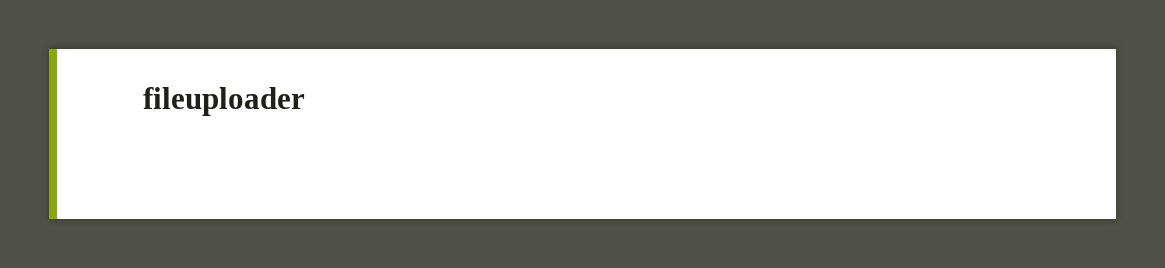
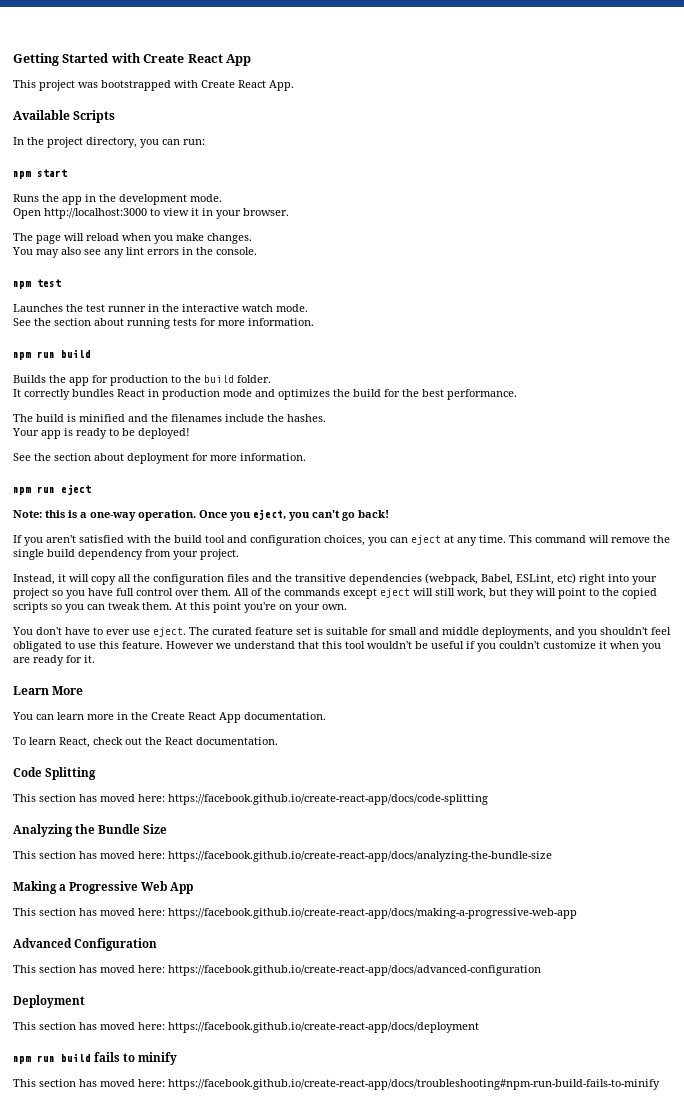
[143,87,305,116] fileuploader -> [13,53,251,66] [13,80,294,91] [13,110,116,123] [13,137,205,148] [13,169,67,179] [13,194,222,205] [13,208,289,219] [13,233,252,244] [12,247,257,258] [13,279,61,289] [13,304,308,312] [13,318,314,329] [13,349,91,360] [13,375,271,386] [13,389,517,400] [13,414,326,422] [12,428,190,439] [13,453,306,464] [13,484,91,495] [13,509,389,521] [13,535,670,546] [13,549,239,560] [13,573,657,585] [13,588,657,599] [13,602,347,613] [12,627,671,638] [13,641,661,652] [13,655,95,666] [13,686,84,695] [12,712,326,723] [13,737,278,748] [13,767,97,780] [13,794,488,805] [13,824,168,837] [13,851,552,862] [13,881,194,894] [13,908,577,919] [13,938,158,951] [13,965,541,976] [13,995,85,1008] [13,1022,479,1033] [13,1052,178,1065] [13,1079,660,1090] Getting Started with Create React App // This project was bootstrapped with Create React App. // Available Scripts // In the project directory, you can run: // npm start // Runs the app in the development mode. // Open http://localhost:3000 to view it in your browser. // The page will reload when you make changes. // You may also see any lint errors in the console. // npm test // Launches the test runner in the interactive watch mode. // See the section about running tests for more information. // npm run build // Builds the app for production to the build folder. // It correctly bundles React in production mode and optimizes the build for the best performance. // The build is minified and the filenames include the hashes. // Your app is ready to be deployed! // See the section about deployment for more information. // npm run eject // Note: this is a one-way operation. Once you eject, you can't go back! // If you aren't satisfied with the build tool and configuration choices, you can eject at any time. This command will remove the single build dependency from your project. // Instead, it will copy all the configuration files and the transitive dependencies (webpack, Babel, ESLint, etc) right into your project so you have full control over them. All of the commands except eject will still work, but they will point to the copied scripts so you can tweak them. At this point you're on your own. // You don't have to ever use eject. The curated feature set is suitable for small and middle deployments, and you shouldn't feel obligated to use this feature. However we understand that this tool wouldn't be useful if you couldn't customize it when you are ready for it. // Learn More // You can learn more in the Create React App documentation. // To learn React, check out the React documentation. // Code Splitting // This section has moved here: https://facebook.github.io/create-react-app/docs/code-splitting // Analyzing the Bundle Size // This section has moved here: https://facebook.github.io/create-react-app/docs/analyzing-the-bundle-size // Making a Progressive Web App // This section has moved here: https://facebook.github.io/create-react-app/docs/making-a-progressive-web-app // Advanced Configuration // This section has moved here: https://facebook.github.io/create-react-app/docs/advanced-configuration // Deployment // This section has moved here: https://facebook.github.io/create-react-app/docs/deployment // npm run build fails to minify // This section has moved here: https://facebook.github.io/create-react-app/docs/troubleshooting#npm-run-build-fails-to-minify

